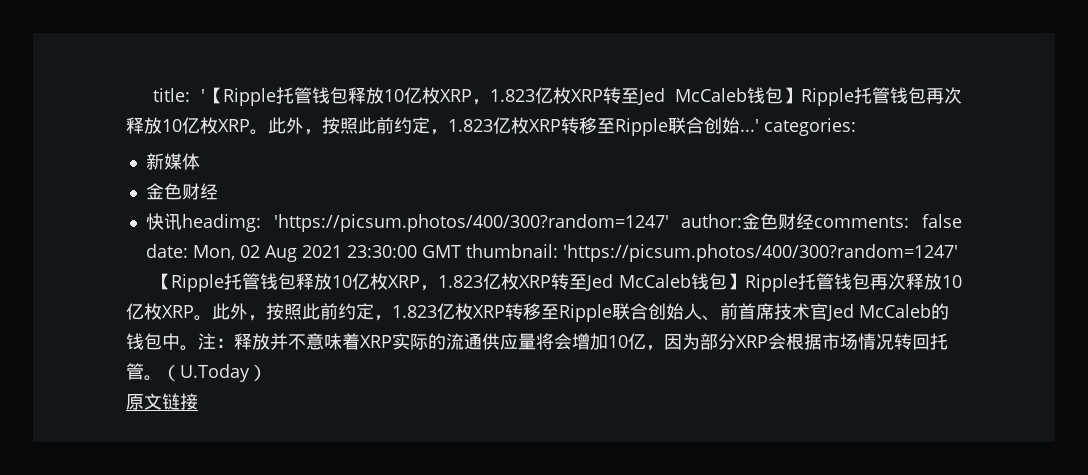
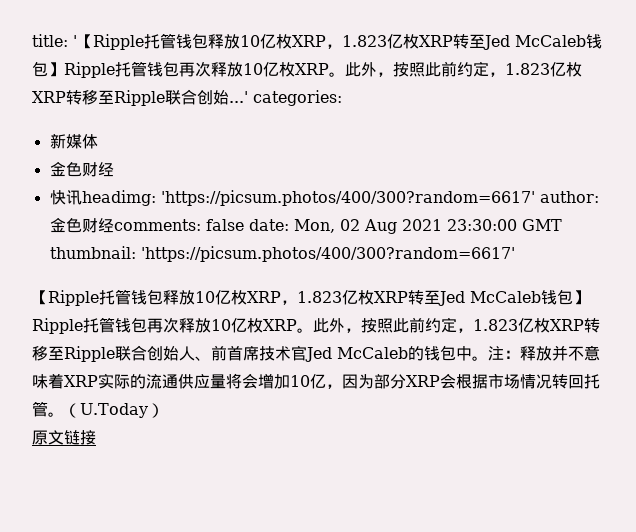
[273,214,669,232] 'https://picsum.photos/400/300?random=1247' -> [160,190,535,206] 'https://picsum.photos/400/300?random=6617'
[562,244,958,262] 'https://picsum.photos/400/300?random=1247' -> [140,246,515,262] 'https://picsum.photos/400/300?random=6617'

